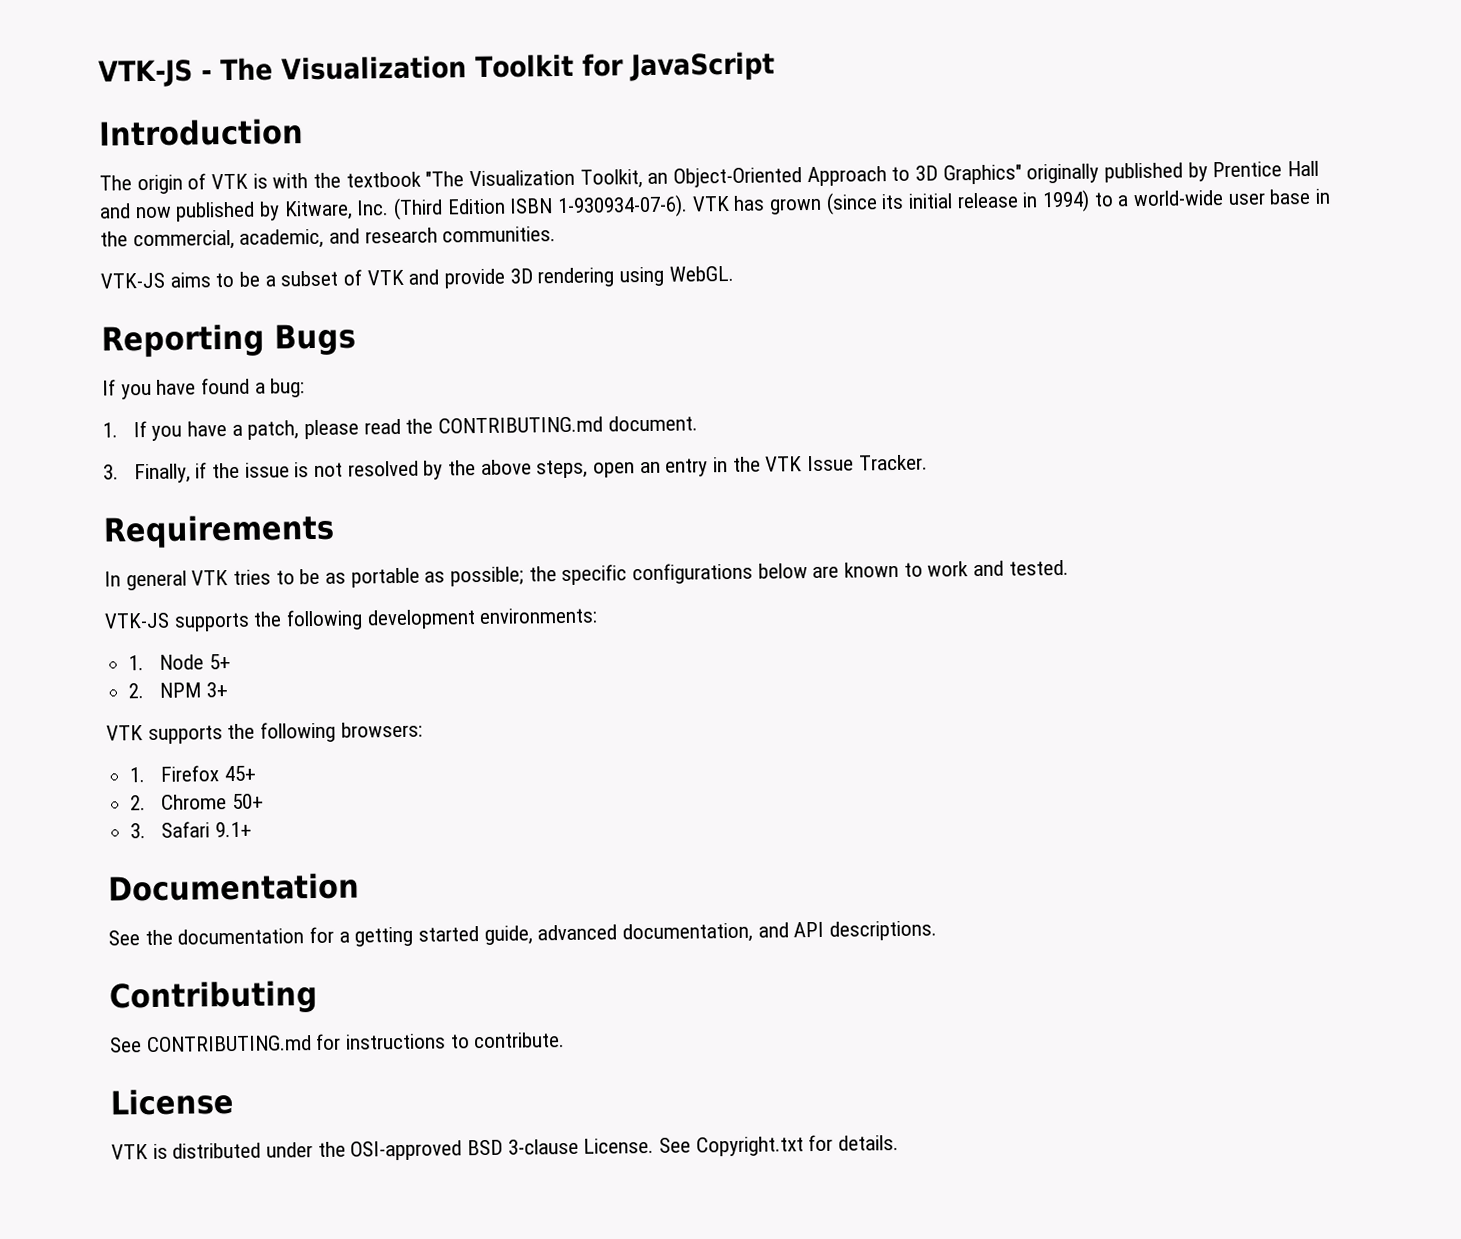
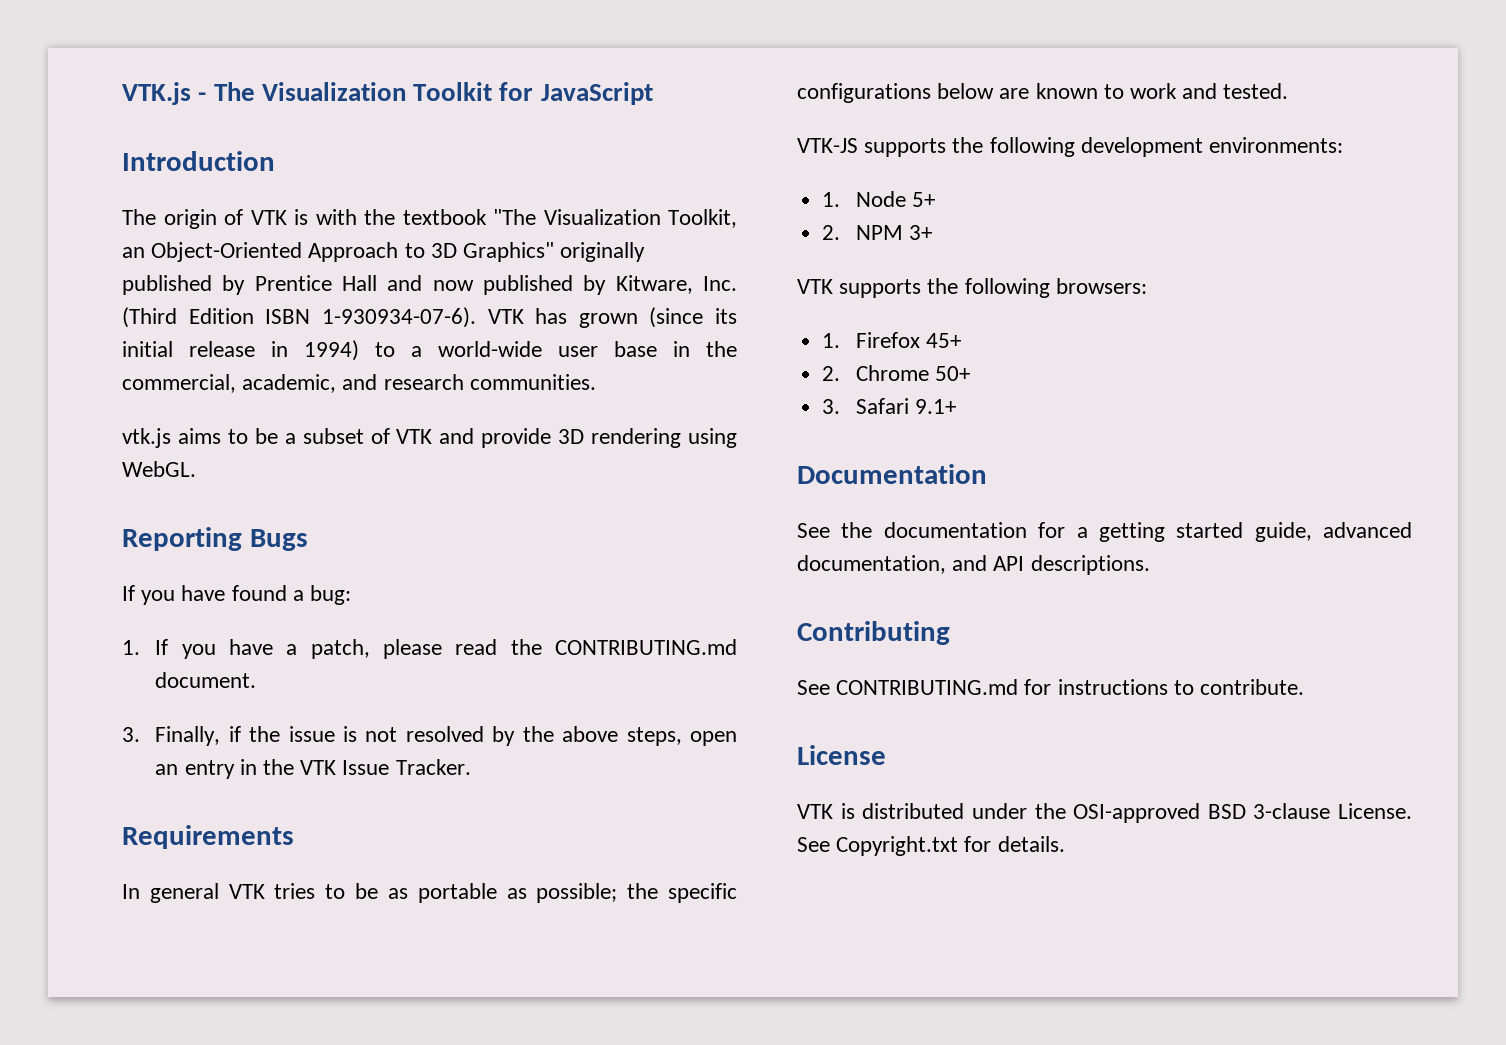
[98,59,193,88] VTK-JS -> [122,82,191,105] VTK.js
[100,272,165,289] VTK-JS -> [122,428,171,448] vtk.js

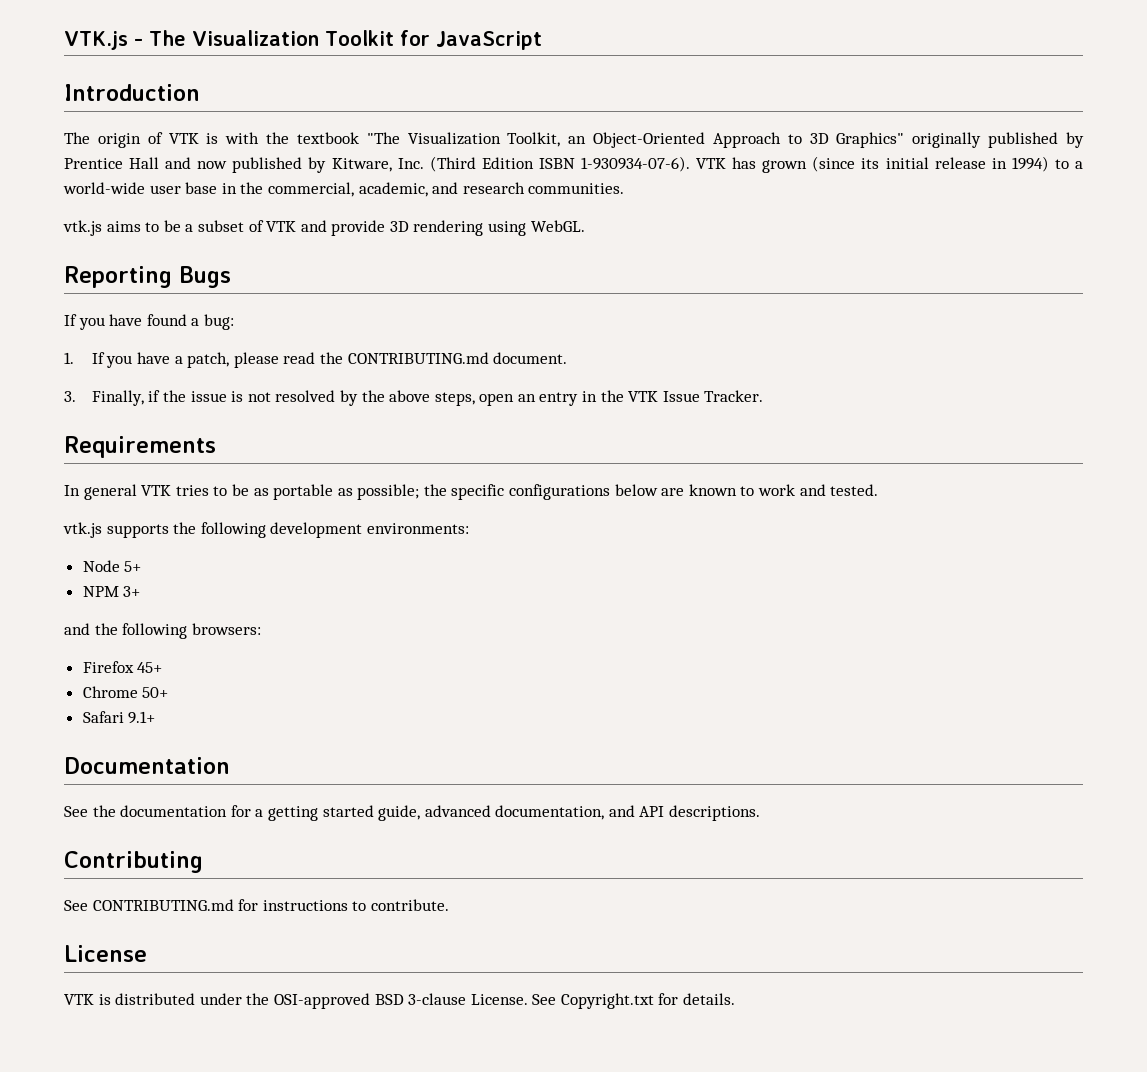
[797,138,858,153] VTK-JS -> [63,522,102,538] vtk.js
[822,192,841,207] 1. -> (469, 528) none
[822,225,841,240] 2. -> (142, 566) none
[797,279,922,298] VTK supports -> [64,623,90,635] and
[822,333,841,348] 1. -> (261, 629) none
[822,366,841,381] 2. -> (163, 667) none
[822,399,841,414] 3. -> (169, 692) none

